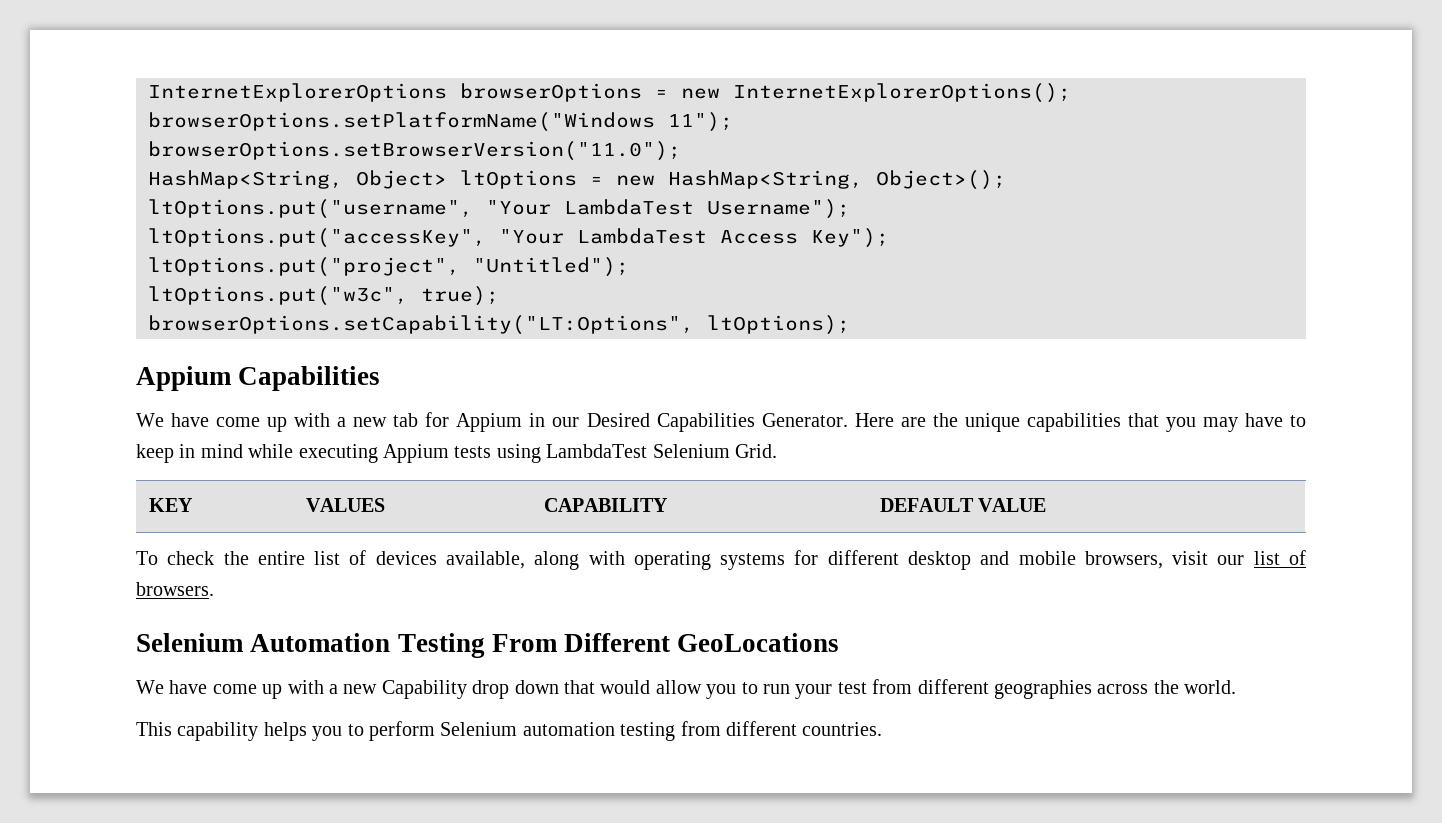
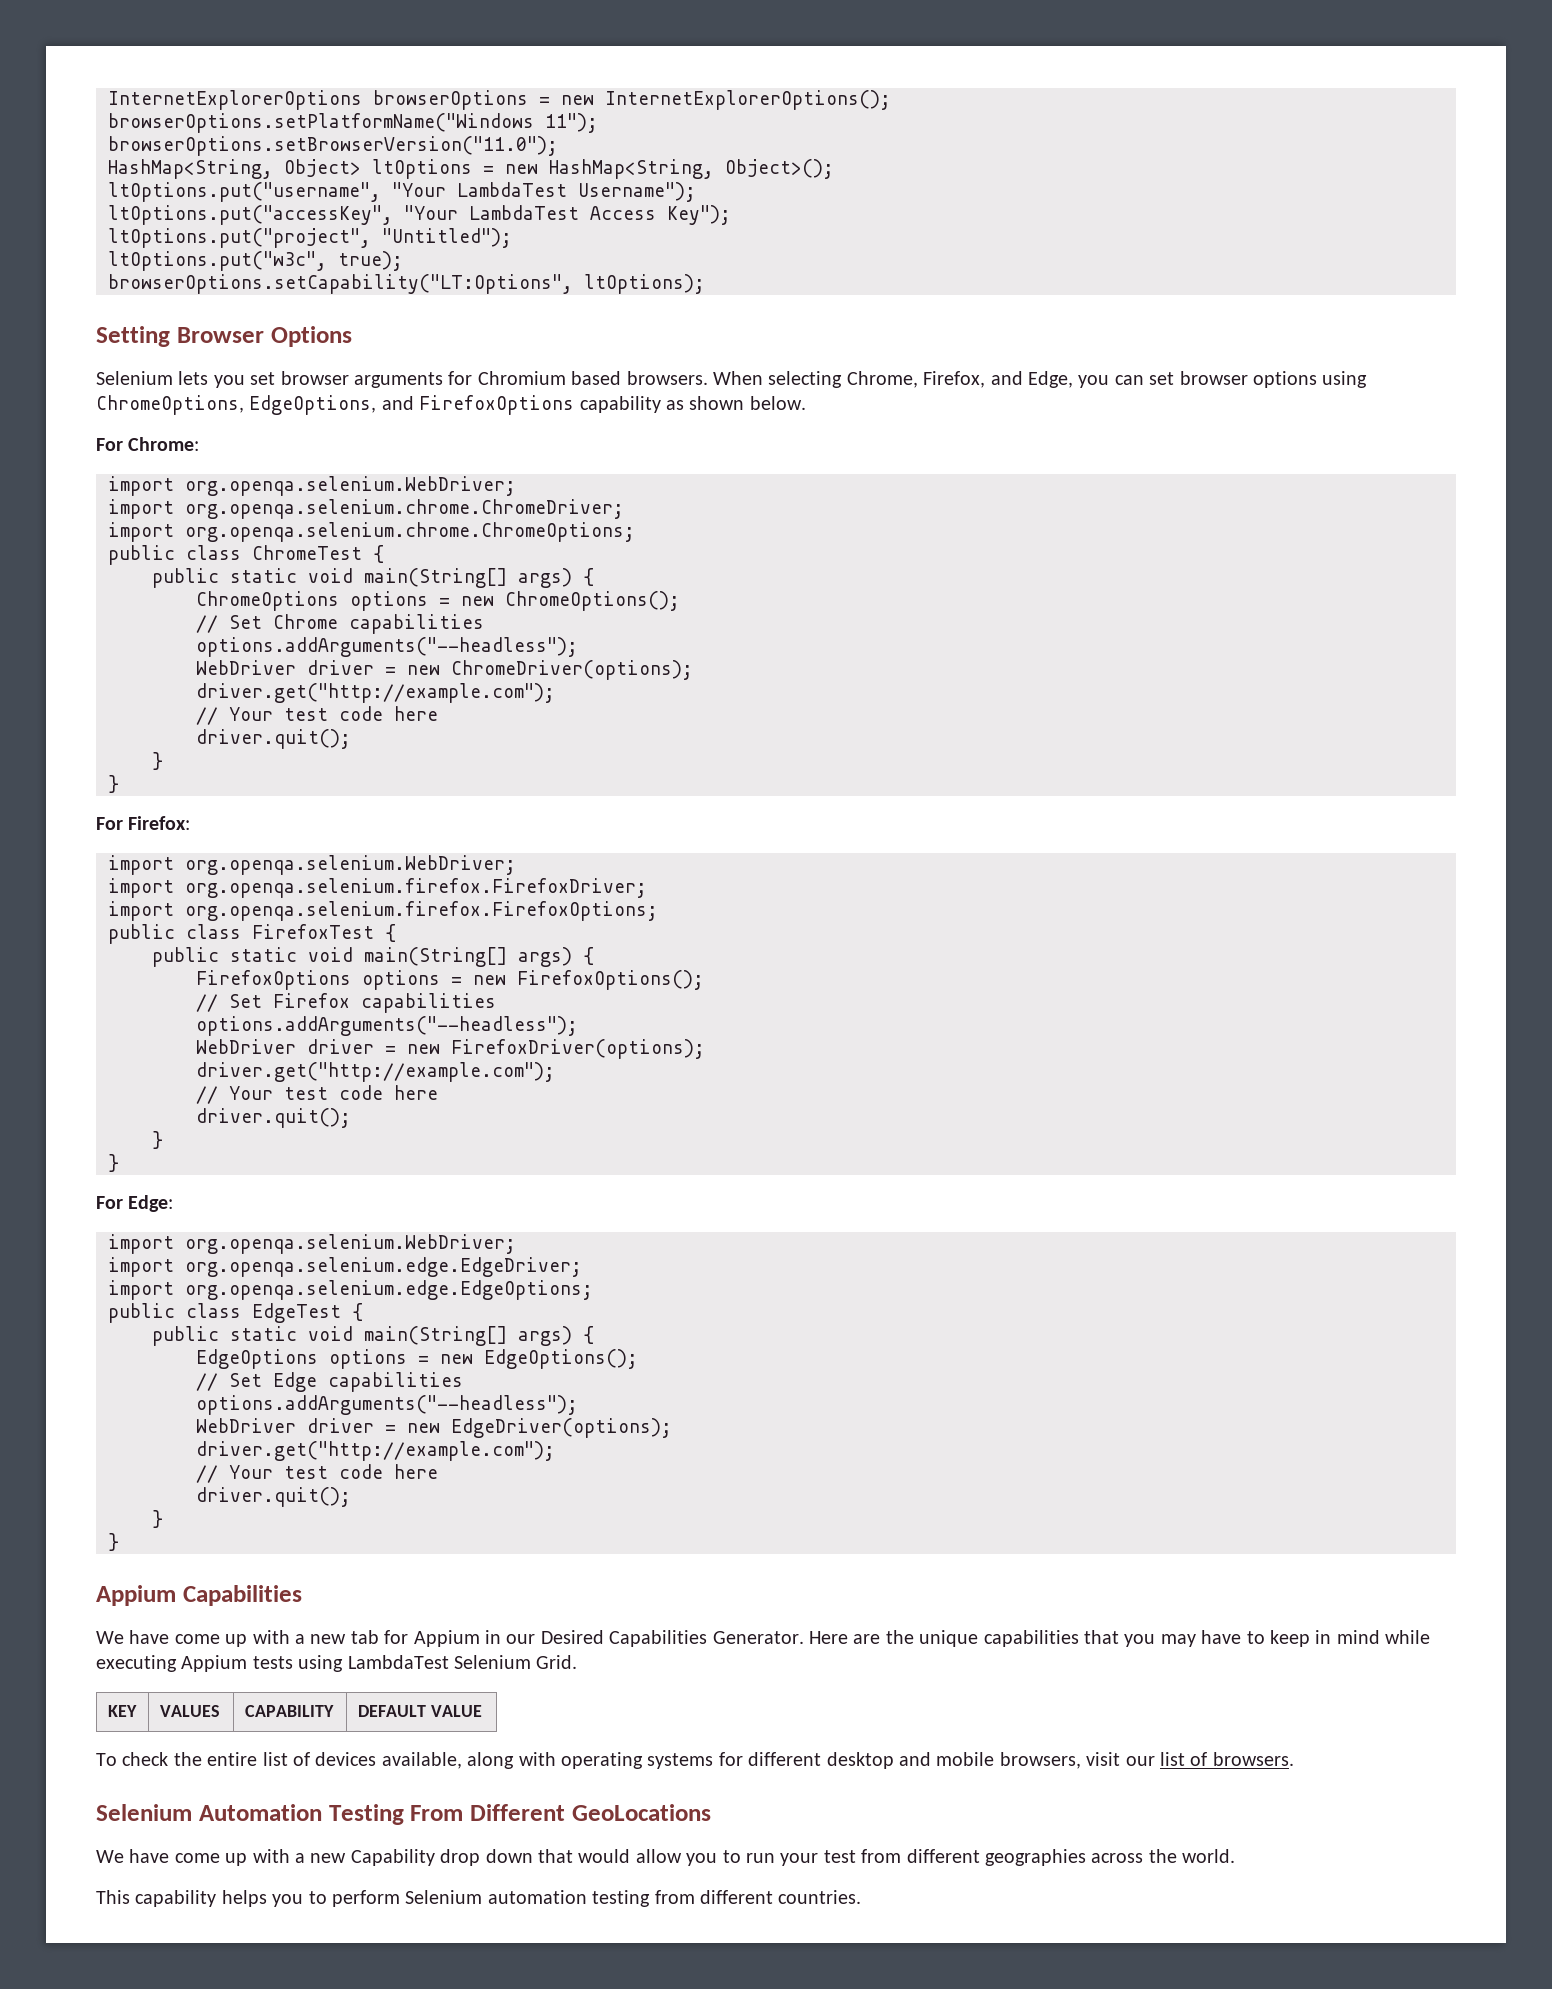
(850, 325) none -> [96,326,352,347] [96,371,1368,388] [96,395,806,415] [96,437,200,451] [108,476,516,496] [108,499,624,519] [108,522,635,542] [108,545,384,565] [152,568,594,588] [196,591,680,611] [196,614,484,634] [196,637,578,657] [196,660,693,680] [196,683,555,703] [196,706,438,725] [196,729,351,749] [152,752,163,770] [108,775,119,793] [96,816,191,830] [108,855,516,875] [108,878,647,898] [108,901,658,921] [108,924,396,944] [152,947,594,967] [196,970,704,990] [196,993,496,1013] [196,1016,578,1036] [196,1039,705,1059] [196,1062,555,1082] [196,1085,438,1104] [196,1108,351,1128] [152,1131,163,1149] [108,1154,119,1172] [96,1195,174,1212] [108,1234,516,1254] [108,1257,582,1277] [108,1280,593,1300] [108,1303,363,1323] [152,1326,594,1346] [196,1349,638,1369] [196,1372,463,1392] [196,1395,578,1415] [196,1418,672,1438] [196,1441,555,1461] [196,1464,438,1483] [196,1487,351,1507] [152,1510,163,1528] [108,1533,119,1551] // Setting Browser Options // Selenium lets you set browser arguments for Chromium based browsers. When selecting Chrome, Firefox, and Edge, you can set browser options using ChromeOptions, EdgeOptions, and FirefoxOptions capability as shown below. // For Chrome: // import org.openqa.selenium.WebDriver; // import org.openqa.selenium.chrome.ChromeDriver; // import org.openqa.selenium.chrome.ChromeOptions; // public class ChromeTest { // public static void main(String[] args) { // ChromeOptions options = new ChromeOptions(); // // Set Chrome capabilities // options.addArguments("--headless"); // WebDriver driver = new ChromeDriver(options); // driver.get("http://example.com"); // // Your test code here // driver.quit(); // } // } // For Firefox: // import org.openqa.selenium.WebDriver; // import org.openqa.selenium.firefox.FirefoxDriver; // import org.openqa.selenium.firefox.FirefoxOptions; // public class FirefoxTest { // public static void main(String[] args) { // FirefoxOptions options = new FirefoxOptions(); // // Set Firefox capabilities // options.addArguments("--headless"); // WebDriver driver = new FirefoxDriver(options); // driver.get("http://example.com"); // // Your test code here // driver.quit(); // } // } // For Edge: // import org.openqa.selenium.WebDriver; // import org.openqa.selenium.edge.EdgeDriver; // import org.openqa.selenium.edge.EdgeOptions; // public class EdgeTest { // public static void main(String[] args) { // EdgeOptions options = new EdgeOptions(); // // Set Edge capabilities // options.addArguments("--headless"); // WebDriver driver = new EdgeDriver(options); // driver.get("http://example.com"); // // Your test code here // driver.quit(); // } // }

